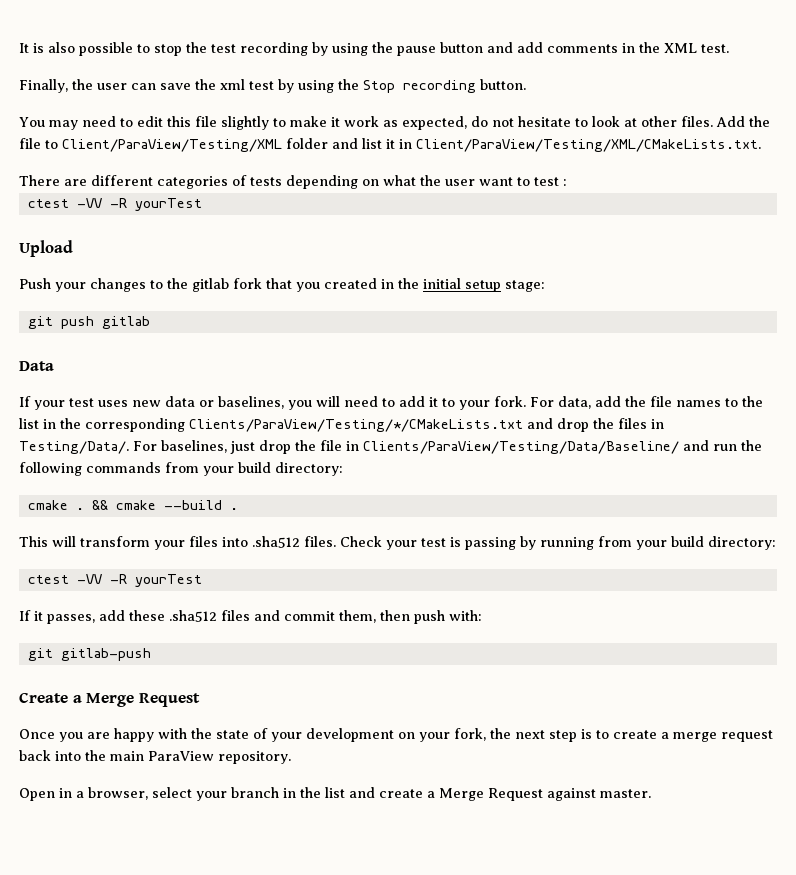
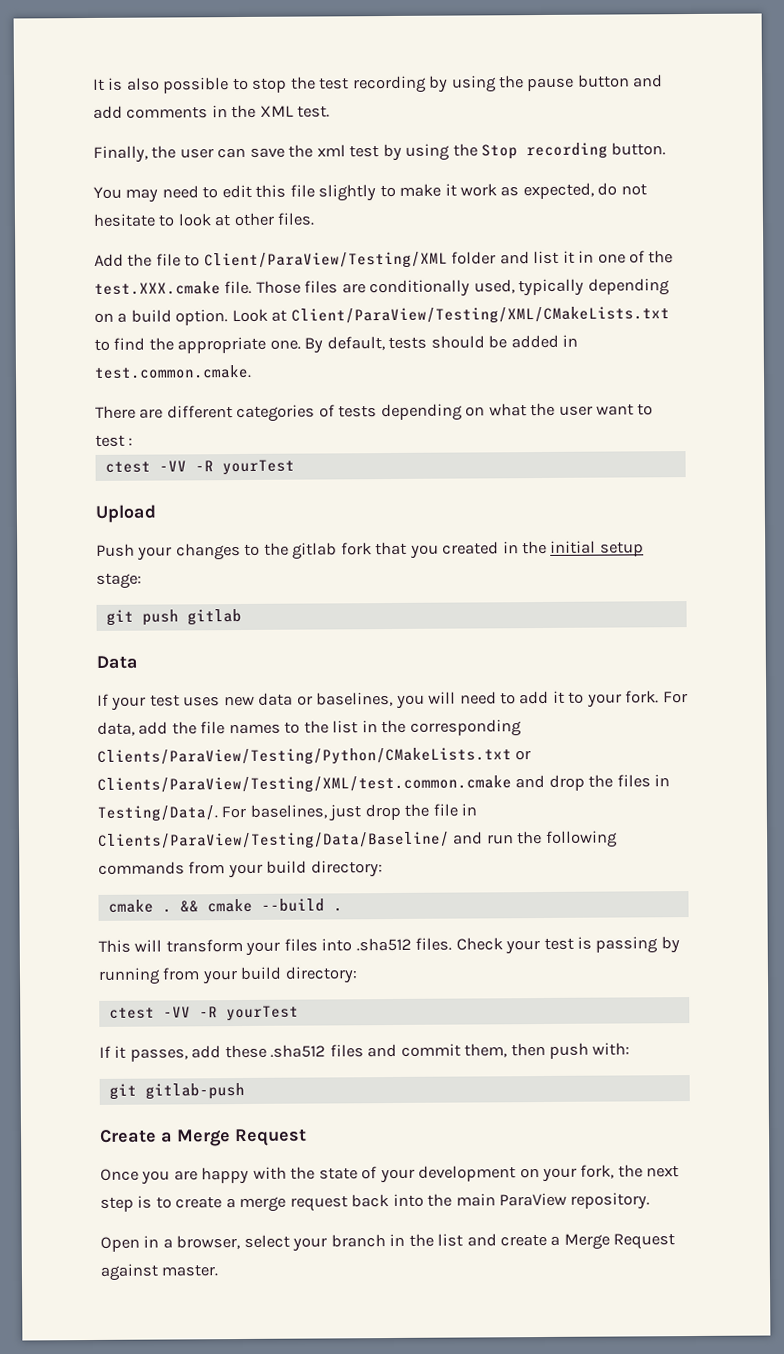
(713, 121) none -> (316, 219) //
[416,139,761,152] Client/ParaView/Testing/XML/CMakeLists.txt. -> [597,250,674,264] [94,278,670,298] [94,306,670,326] [94,334,579,354] [94,364,252,379] one of the test.XXX.cmake file. Those files are conditionally used, typically depending on a build option. Look at Client/ParaView/Testing/XML/CMakeLists.txt to find the appropriate one. By default, tests should be added in test.common.cmake.
[189,419,523,432] Clients/ParaView/Testing/*/CMakeLists.txt -> [97,747,532,766] [97,775,512,794] Clients/ParaView/Testing/Python/CMakeLists.txt or Clients/ParaView/Testing/XML/test.common.cmake

